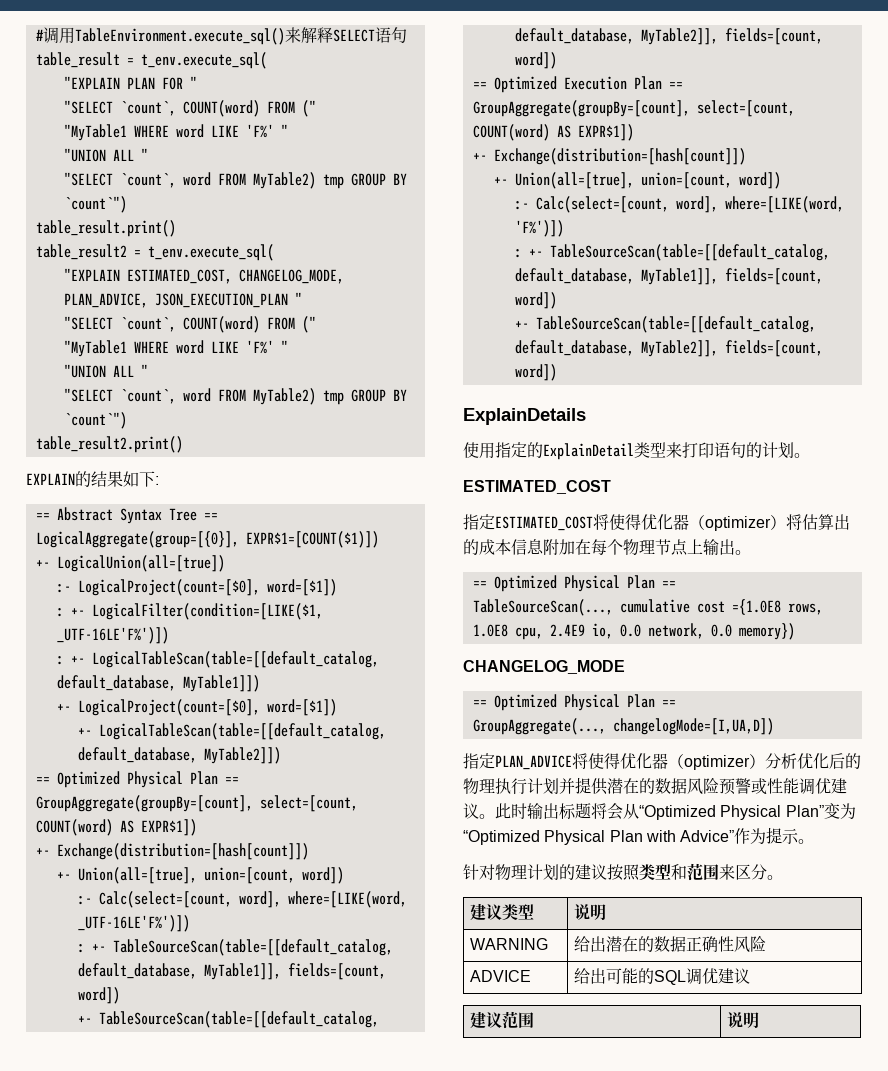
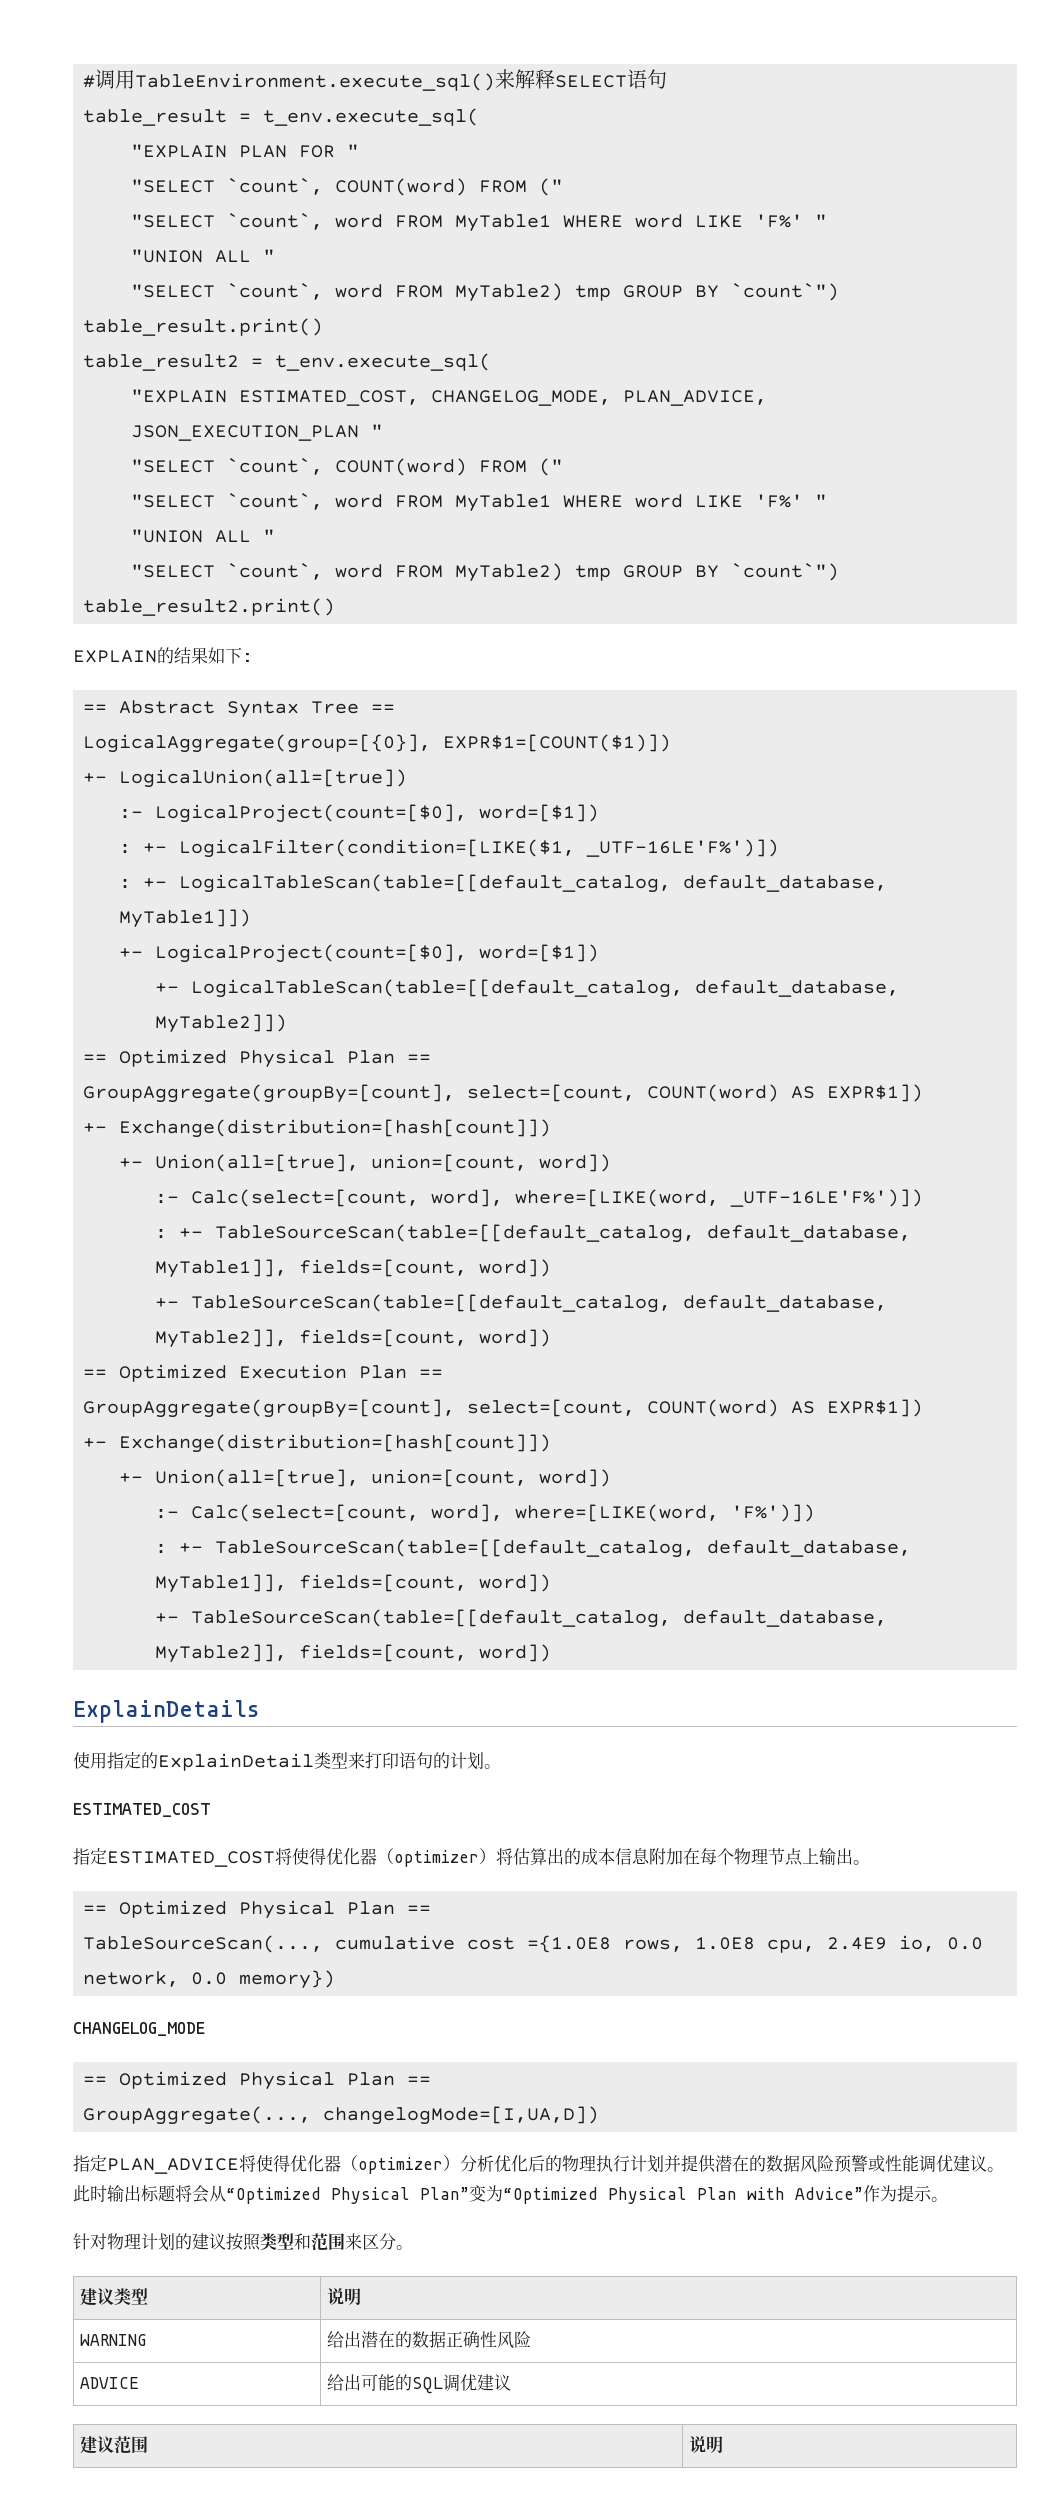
[63,124,127,141] "MyTable1 -> [131,213,552,232] "SELECT `count`, word FROM MyTable1
[63,340,127,357] "MyTable1 -> [131,493,552,512] "SELECT `count`, word FROM MyTable1

